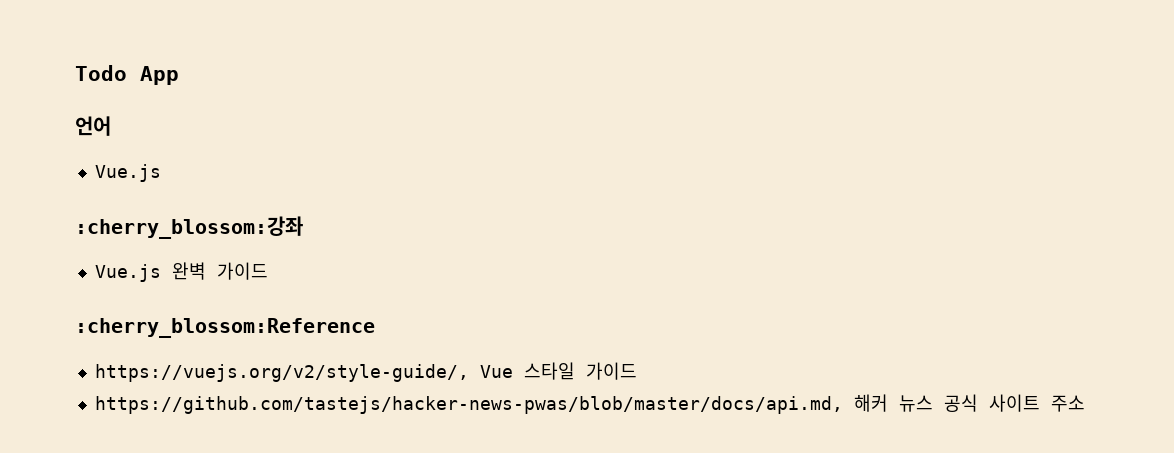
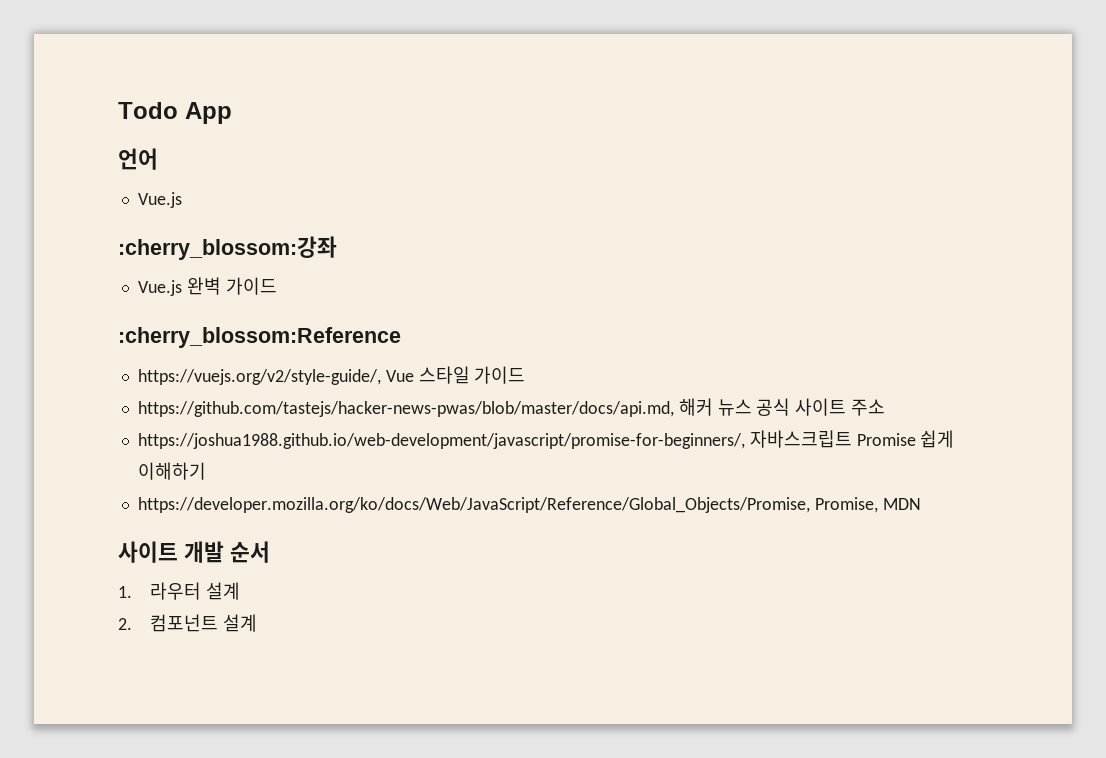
(1085, 403) none -> [137,430,955,449] [137,462,206,480] [137,497,921,513] [118,541,270,563] [118,582,240,600] [118,614,257,632] // https://joshua1988.github.io/web-development/javascript/promise-for-beginners/, 자바스크립트 Promise 쉽게 이해하기 // https://developer.mozilla.org/ko/docs/Web/JavaScript/Reference/Global_Objects/Promise, Promise, MDN // 사이트 개발 순서 // 1. 라우터 설계 // 2. 컴포넌트 설계

